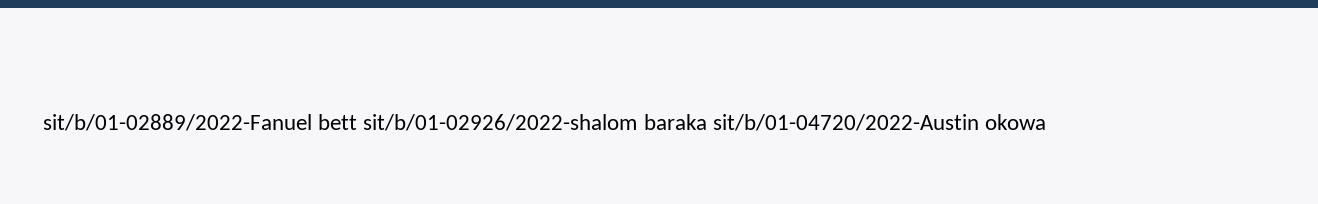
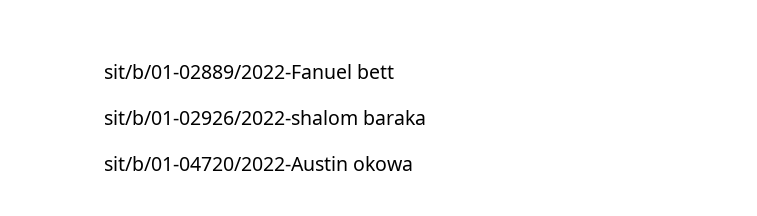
(358, 122) none -> (395, 71) //
(707, 122) none -> (427, 117) //

